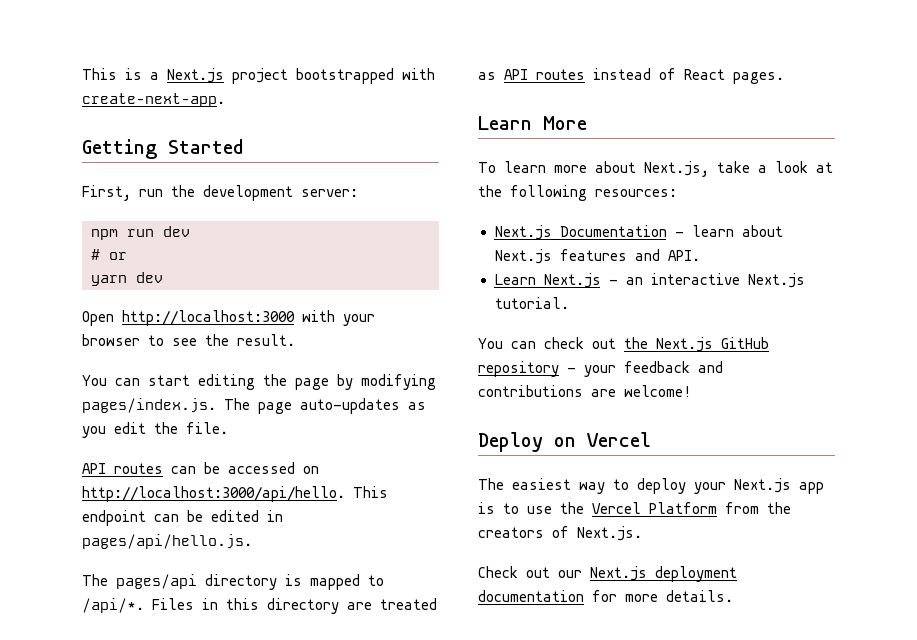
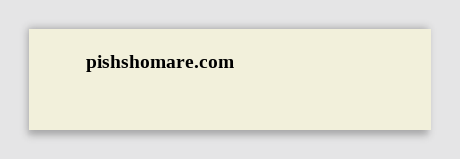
[82,68,435,84] [82,93,225,107] [82,139,244,159] [82,185,358,201] [91,226,190,240] [91,249,127,260] [91,272,163,286] [82,310,375,326] [82,334,295,346] [82,374,436,390] [82,398,426,414] [82,422,228,438] [82,462,319,474] [82,486,388,502] [82,510,283,526] [82,534,252,549] [82,574,384,590] [82,598,437,614] [478,68,784,84] [478,116,587,130] [478,161,833,177] [478,185,677,201] [494,225,783,240] [494,249,700,264] [494,273,805,288] [494,297,569,309] [478,337,769,352] [478,361,723,377] [478,385,692,397] [478,432,651,452] [478,478,824,494] [478,502,791,514] [478,526,642,541] [478,566,737,582] [478,590,733,602] This is a Next.js project bootstrapped with create-next-app. // Getting Started // First, run the development server: // npm run dev // # or // yarn dev // Open http://localhost:3000 with your browser to see the result. // You can start editing the page by modifying pages/index.js. The page auto-updates as you edit the file. // API routes can be accessed on http://localhost:3000/api/hello. This endpoint can be edited in pages/api/hello.js. // The pages/api directory is mapped to /api/*. Files in this directory are treated as API routes instead of React pages. // Learn More // To learn more about Next.js, take a look at the following resources: // Next.js Documentation - learn about Next.js features and API. // Learn Next.js - an interactive Next.js tutorial. // You can check out the Next.js GitHub repository - your feedback and contributions are welcome! // Deploy on Vercel // The easiest way to deploy your Next.js app is to use the Vercel Platform from the creators of Next.js. // Check out our Next.js deployment documentation for more details. -> [86,55,234,72] pishshomare.com

